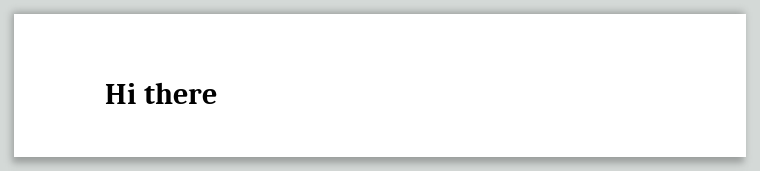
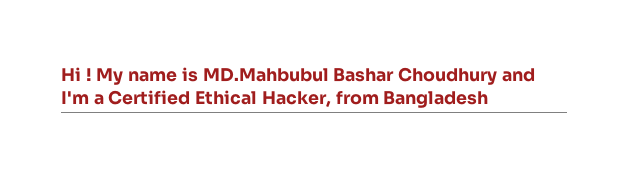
[143,82,217,104] there -> [85,67,535,85] [61,90,489,108] ! My name is MD.Mahbubul Bashar Choudhury and I'm a Certified Ethical Hacker, from Bangladesh

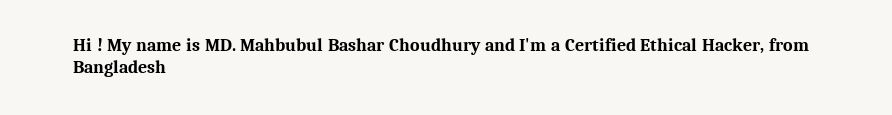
[202,68,329,82] MD.Mahbubul -> [204,38,324,51] MD. Mahbubul

